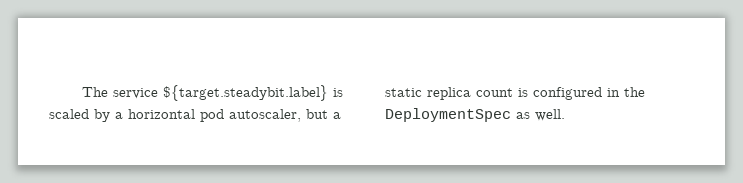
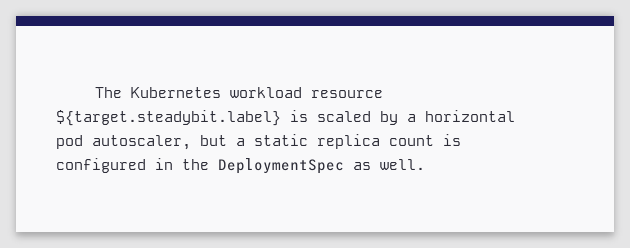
[112,88,158,99] service -> [130,87,383,98] Kubernetes workload resource

